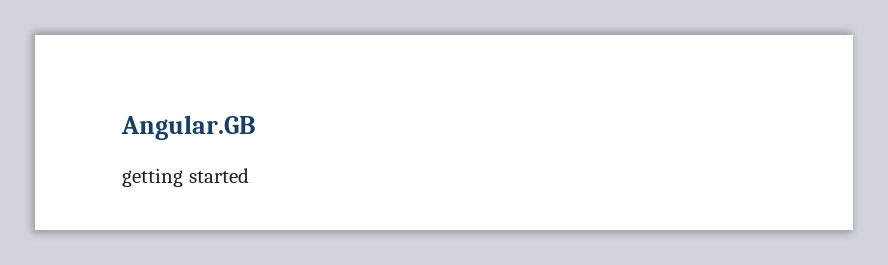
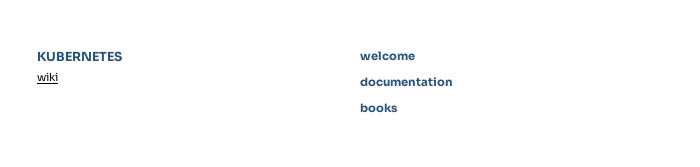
[121,115,255,140] [122,168,249,187] Angular.GB // getting started -> [37,51,122,62] [37,72,58,81] [360,51,415,61] [360,77,453,87] [360,103,398,113] KUBERNETES // wiki // welcome // documentation // books

